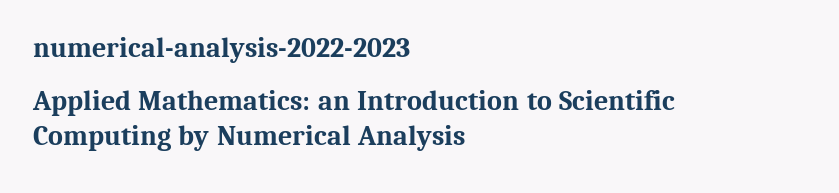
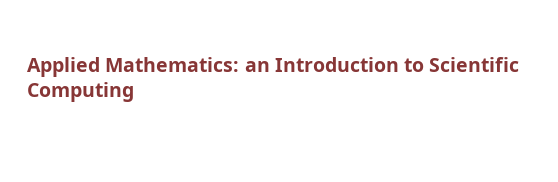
[33,37,410,63] numerical-analysis-2022-2023 // -> (27, 67) none
[178,125,466,151] by Numerical Analysis -> (134, 92) none

